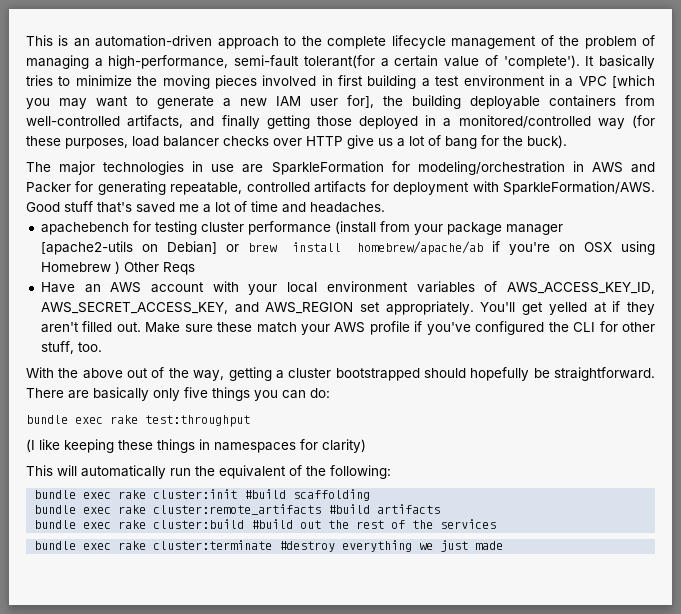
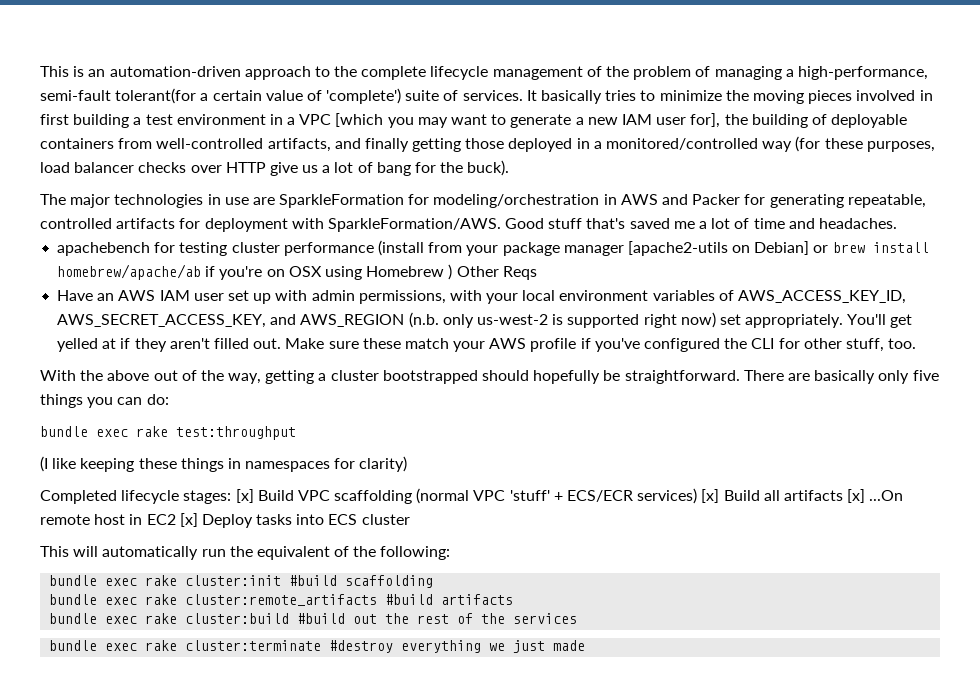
[503,55,580,69] 'complete'). -> [326,88,523,104] 'complete') suite of services.
(461, 102) none -> [811,114,827,125] of
[150,282,204,293] account -> [159,290,446,304] IAM user set up with admin permissions,
(354, 308) none -> [408,312,716,328] (n.b. only us-west-2 is supported right now)
(366, 446) none -> [40,488,904,504] [40,513,410,528] // Completed lifecycle stages: [x] Build VPC scaffolding (normal VPC 'stuff' + ECS/ECR services) [x] Build all artifacts [x] ...On remote host in EC2 [x] Deploy tasks into ECS cluster

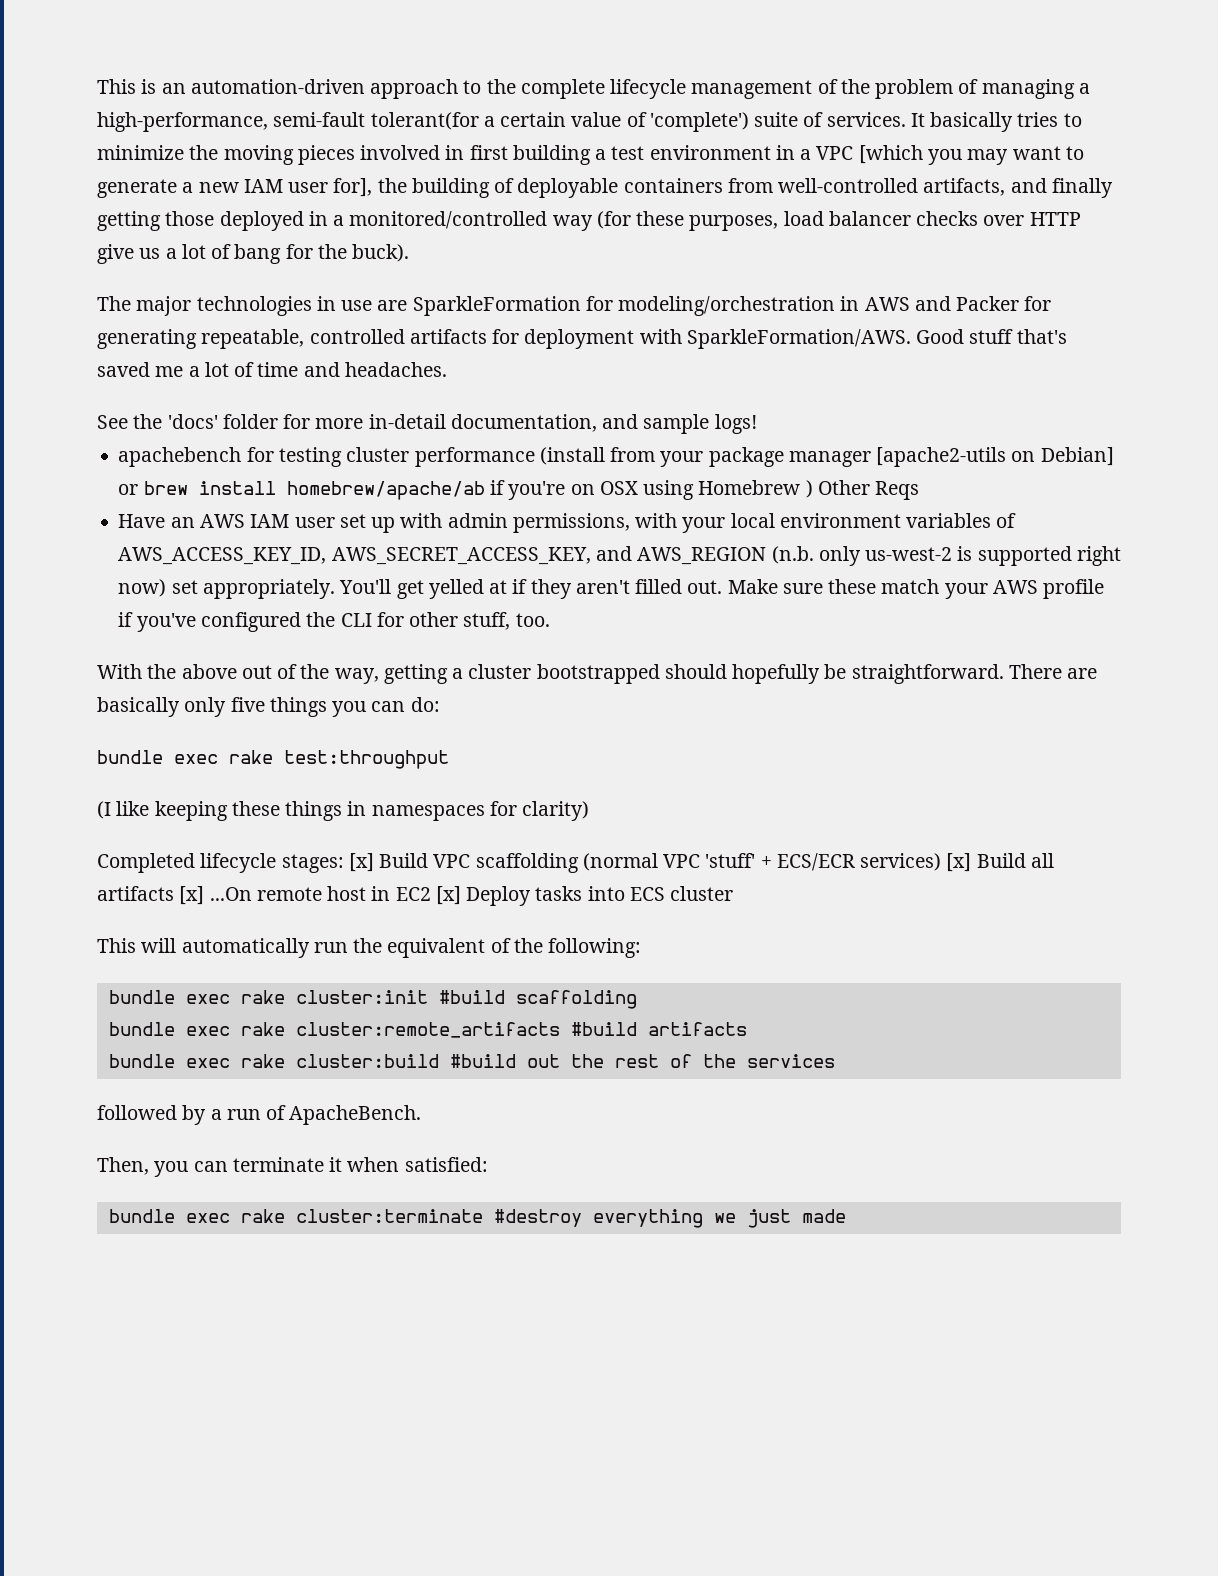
(897, 223) none -> [97,414,757,434] // See the 'docs' folder for more in-detail documentation, and sample logs!
(578, 618) none -> [97,1105,422,1125] [97,1157,488,1177] // followed by a run of ApacheBench. // Then, you can terminate it when satisfied:

